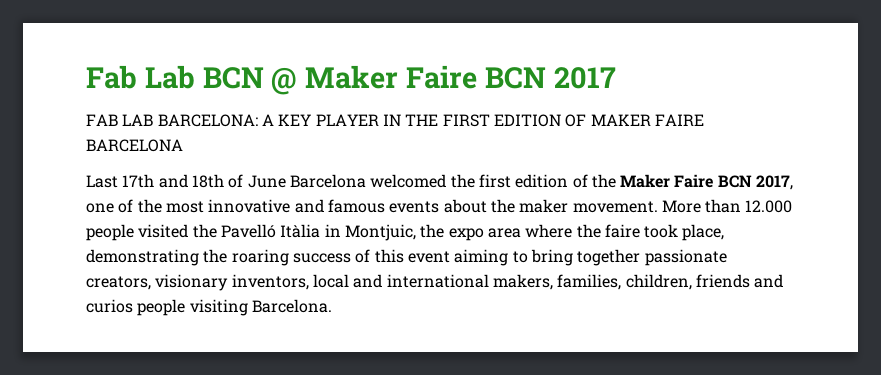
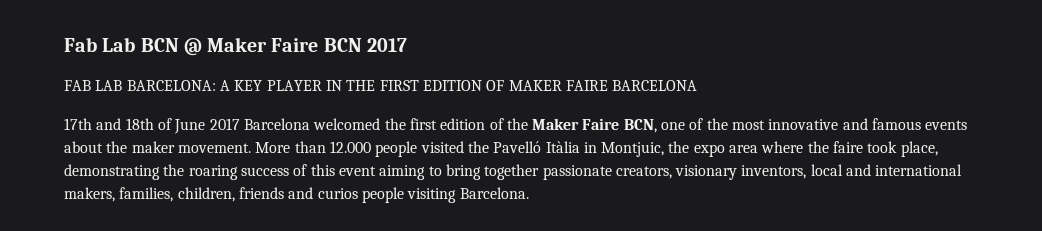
[86,175,118,188] Last -> (698, 85) none
(286, 181) none -> [209,118,240,130] 2017
[717,175,794,190] BCN 2017, -> [623,119,657,133] BCN,

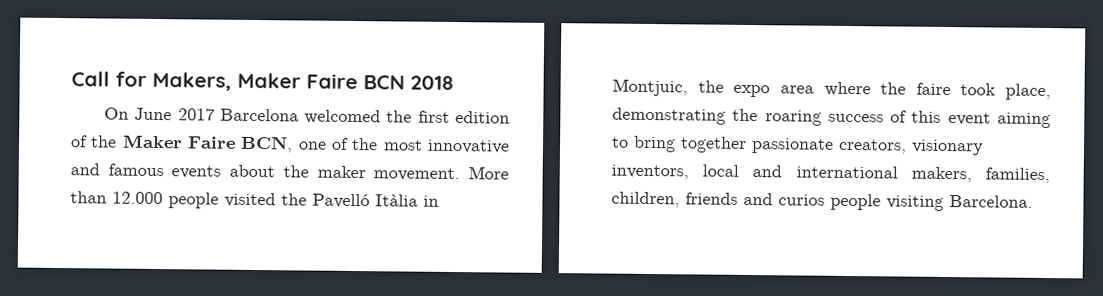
[64,37,407,56] [64,80,698,91] [64,118,172,130] Fab Lab BCN @ Maker Faire BCN 2017 // FAB LAB BARCELONA: A KEY PLAYER IN THE FIRST EDITION OF MAKER FAIRE BARCELONA // 17th and 18th of -> [71,71,454,91] [103,107,129,120] Call for Makers, Maker Faire BCN 2018 // On

